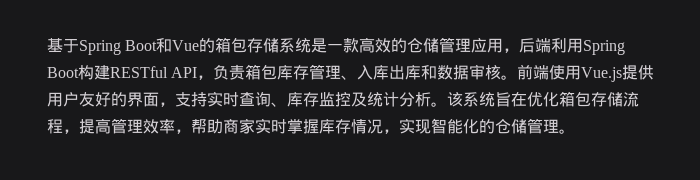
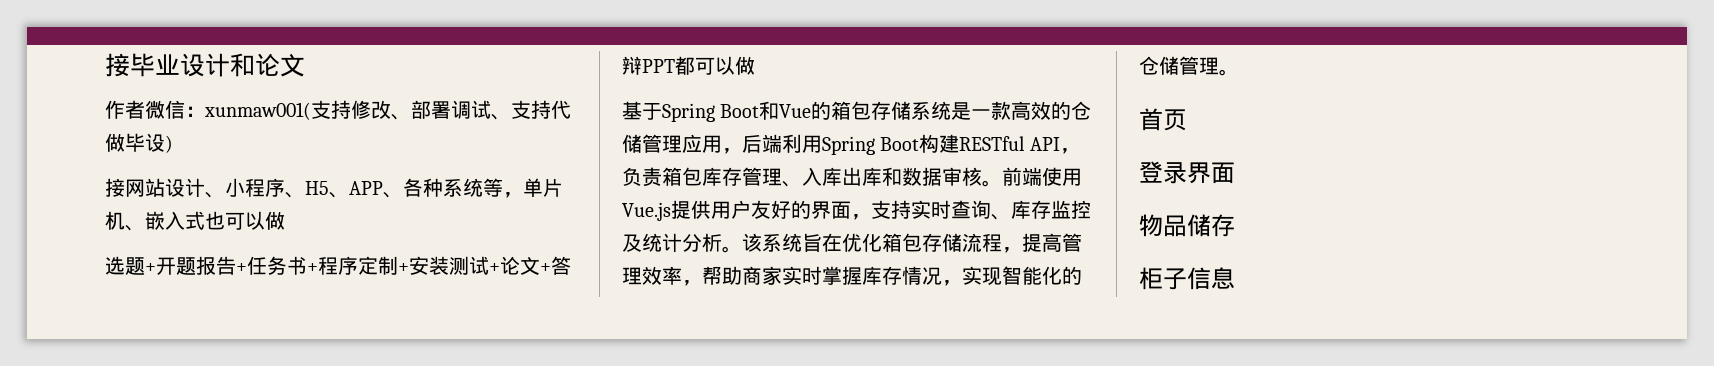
(47, 45) none -> [105,53,305,77] [105,100,571,120] [105,133,173,153] [105,178,563,198] [105,211,285,231] [105,256,571,275] [622,56,755,75] 接毕业设计和论文 // 作者微信：xunmaw001(支持修改、部署调试、支持代做毕设) // 接网站设计、小程序、H5、APP、各种系统等，单片机、嵌入式也可以做 // 选题+开题报告+任务书+程序定制+安装测试+论文+答辩PPT都可以做 //
(575, 131) none -> [1139,108,1187,131] [1139,161,1235,184] [1139,214,1235,237] [1139,267,1235,290] // 首页 // 登录界面 // 物品储存 // 柜子信息

